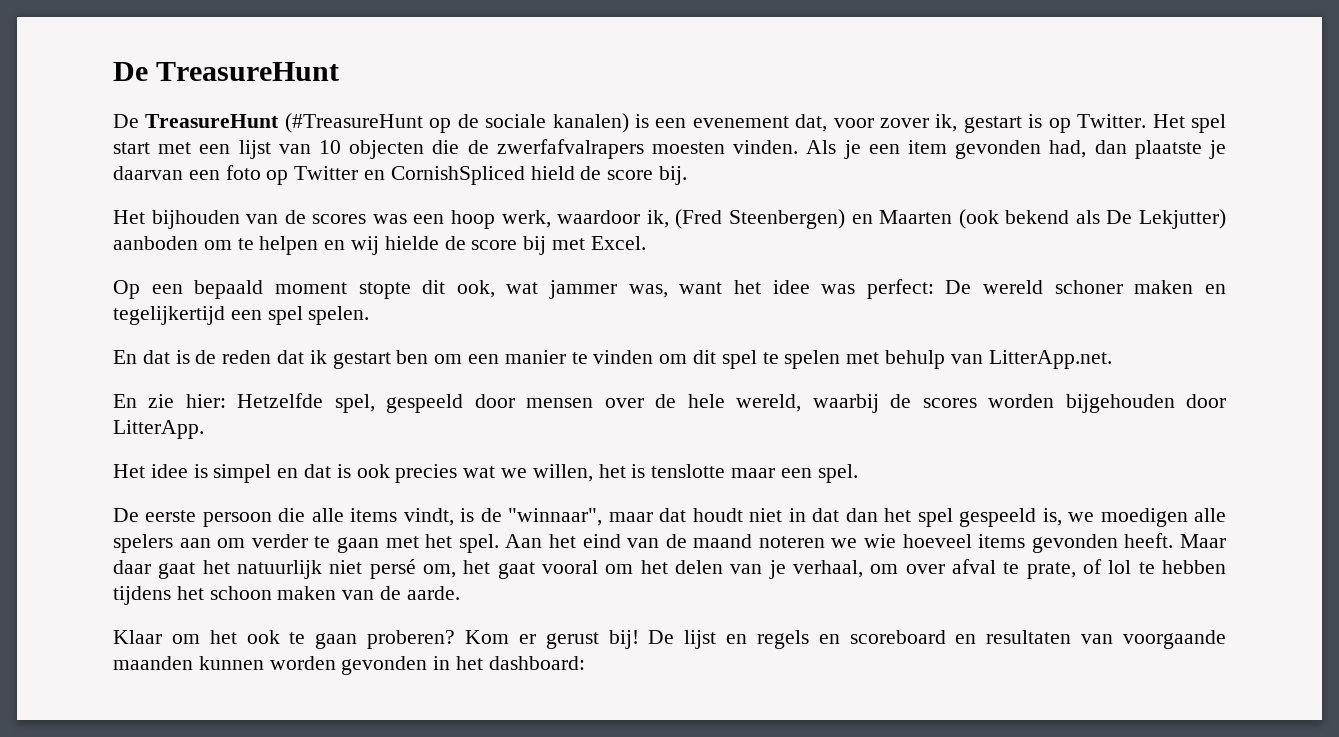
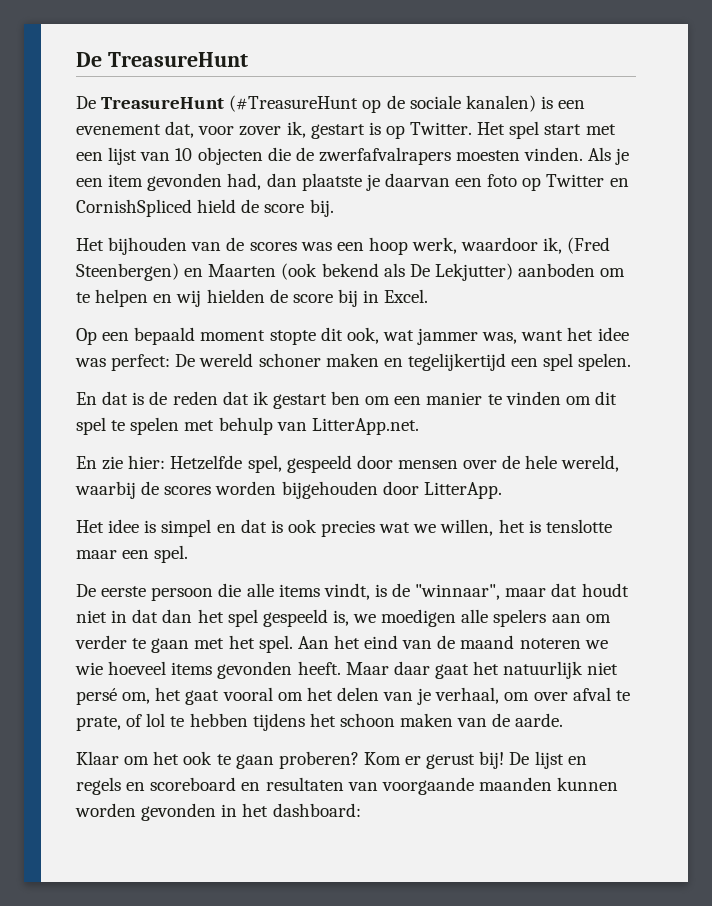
[384,236,439,250] hielde -> [206,289,265,303] hielden
[552,238,586,250] met -> [363,290,380,303] in

